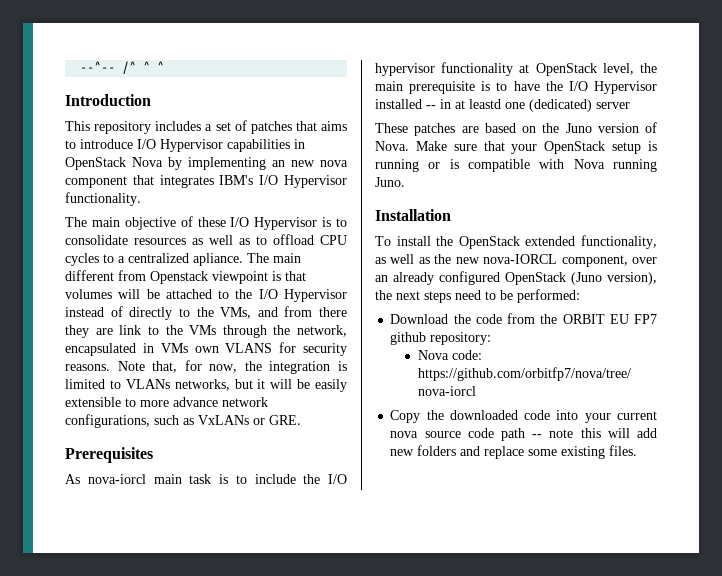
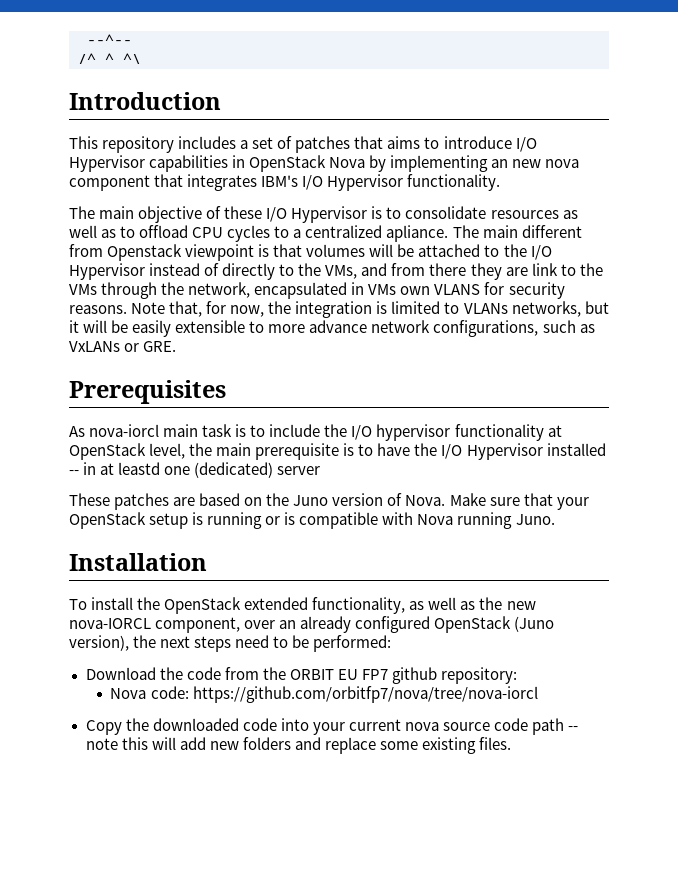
(116, 66) none -> (132, 39) //
[157,61,165,72] ^ -> [123,53,141,64] ^\

